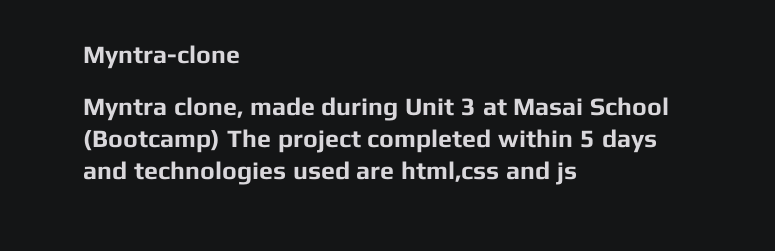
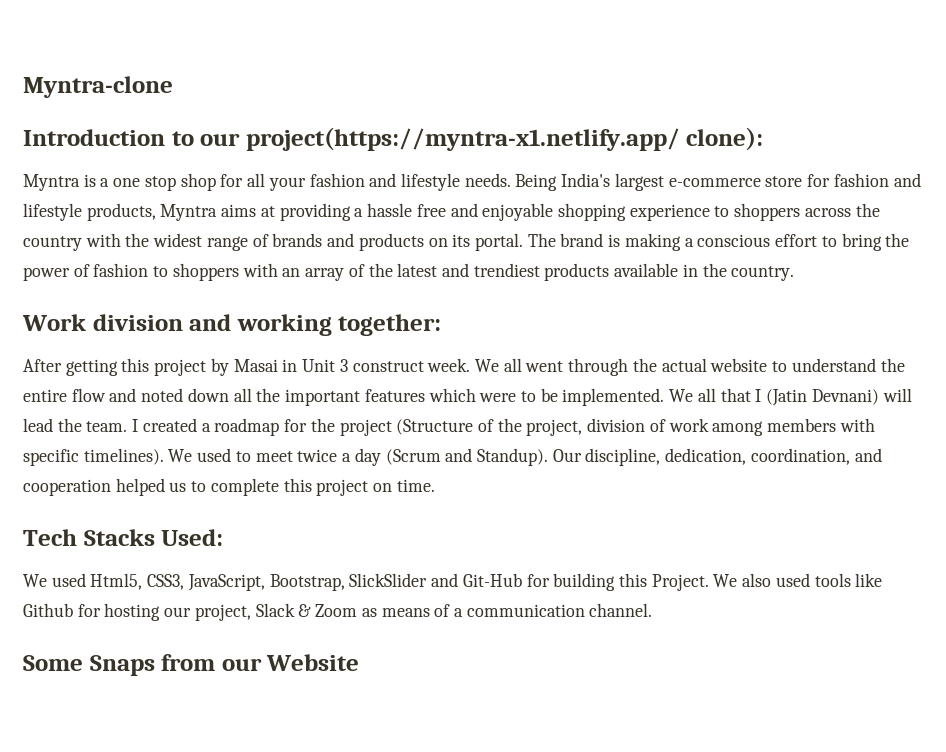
[83,97,669,121] [83,129,657,153] [83,161,577,185] Myntra clone, made during Unit 3 at Masai School (Bootcamp) The project completed within 5 days and technologies used are html,css and js -> [23,127,764,151] [23,173,921,191] [23,203,880,221] [23,233,910,251] [23,263,795,281] [22,314,442,336] [23,358,905,376] [23,388,912,406] [23,418,875,436] [23,448,882,466] [23,478,435,496] [23,529,224,546] [23,573,883,591] [23,603,653,621] [23,654,360,676] Introduction to our project(https://myntra-x1.netlify.app/ clone): // Myntra is a one stop shop for all your fashion and lifestyle needs. Being India's largest e-commerce store for fashion and lifestyle products, Myntra aims at providing a hassle free and enjoyable shopping experience to shoppers across the country with the widest range of brands and products on its portal. The brand is making a conscious effort to bring the power of fashion to shoppers with an array of the latest and trendiest products available in the country. // Work division and working together: // After getting this project by Masai in Unit 3 construct week. We all went through the actual website to understand the entire flow and noted down all the important features which were to be implemented. We all that I (Jatin Devnani) will lead the team. I created a roadmap for the project (Structure of the project, division of work among members with specific timelines). We used to meet twice a day (Scrum and Standup). Our discipline, dedication, coordination, and cooperation helped us to complete this project on time. // Tech Stacks Used: // We used Html5, CSS3, JavaScript, Bootstrap, SlickSlider and Git-Hub for building this Project. We also used tools like Github for hosting our project, Slack & Zoom as means of a communication channel. // Some Snaps from our Website

